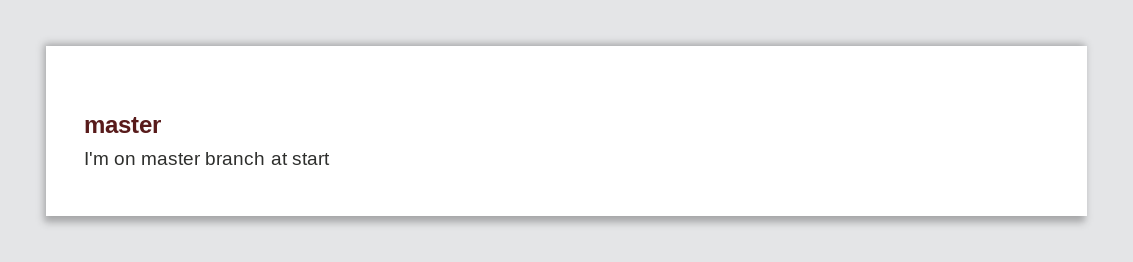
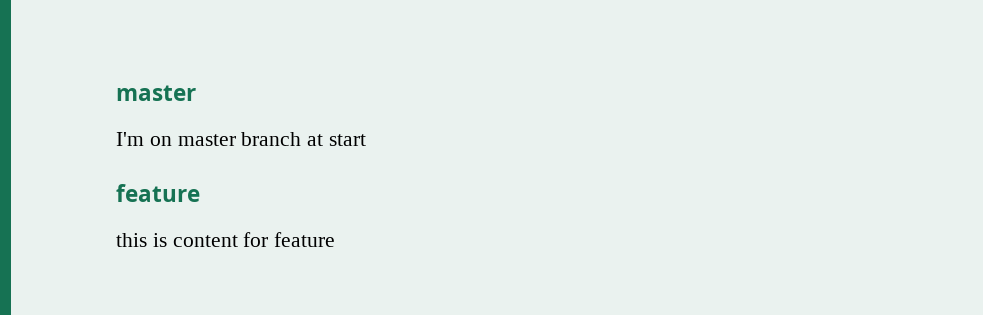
(330, 159) none -> [116,184,200,202] [116,232,336,247] // feature // this is content for feature

